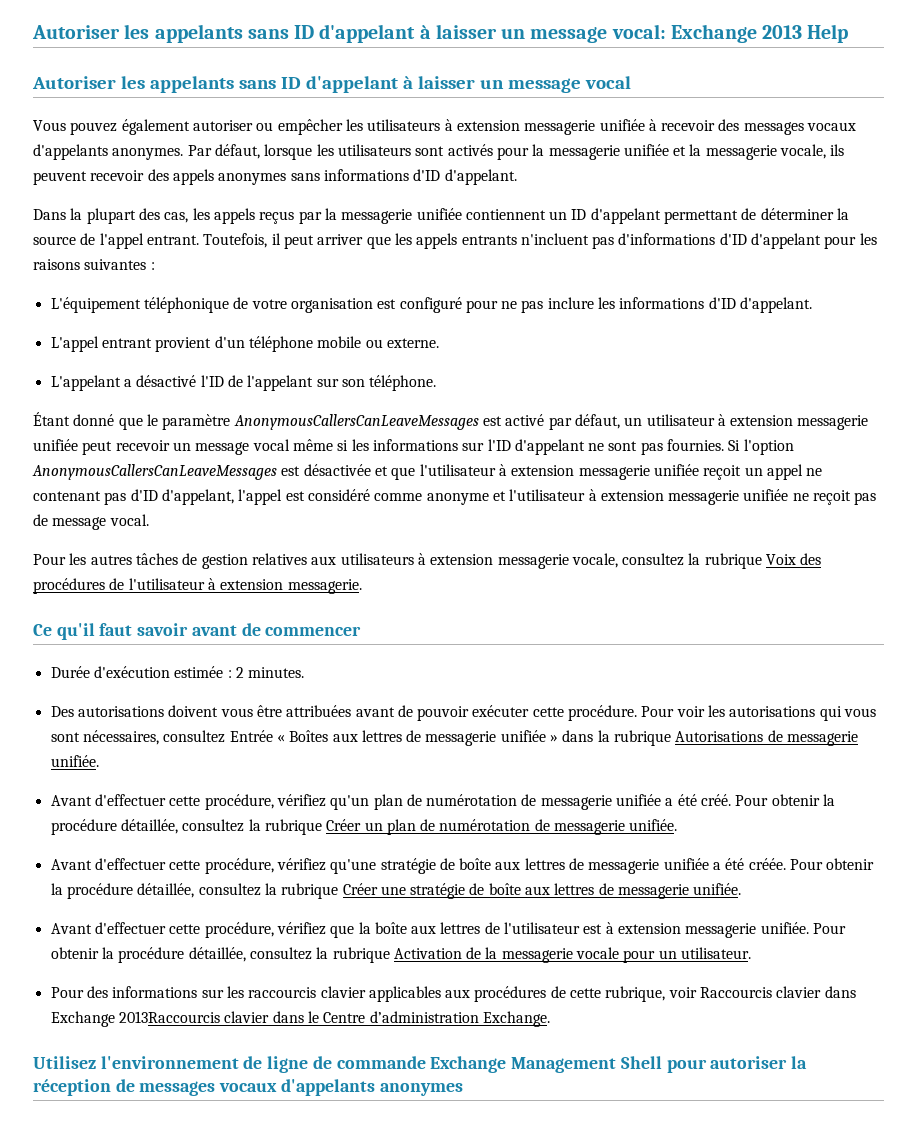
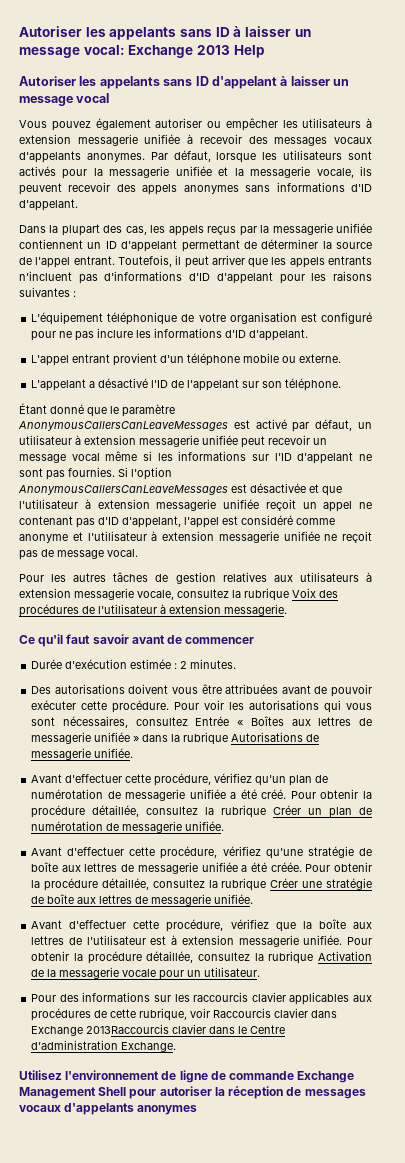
[32,24,416,43] Autoriser les appelants sans ID d'appelant -> [19,26,230,40] Autoriser les appelants sans ID

